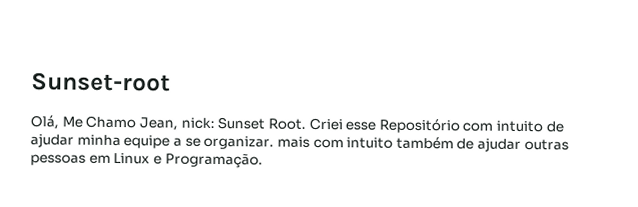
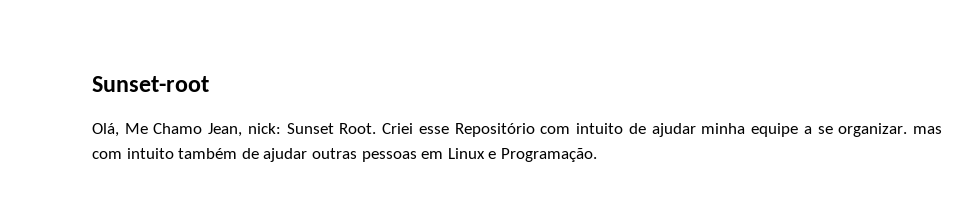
[276,136,310,148] mais -> [912,126,942,134] mas

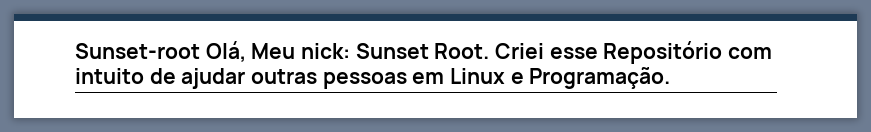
[92,123,243,137] // Olá, Me Chamo Jean, -> [205,41,296,62] Olá, Meu
[701,123,942,137] [92,148,308,162] minha equipe a se organizar. mas com intuito também de ajudar -> (246, 78) none

